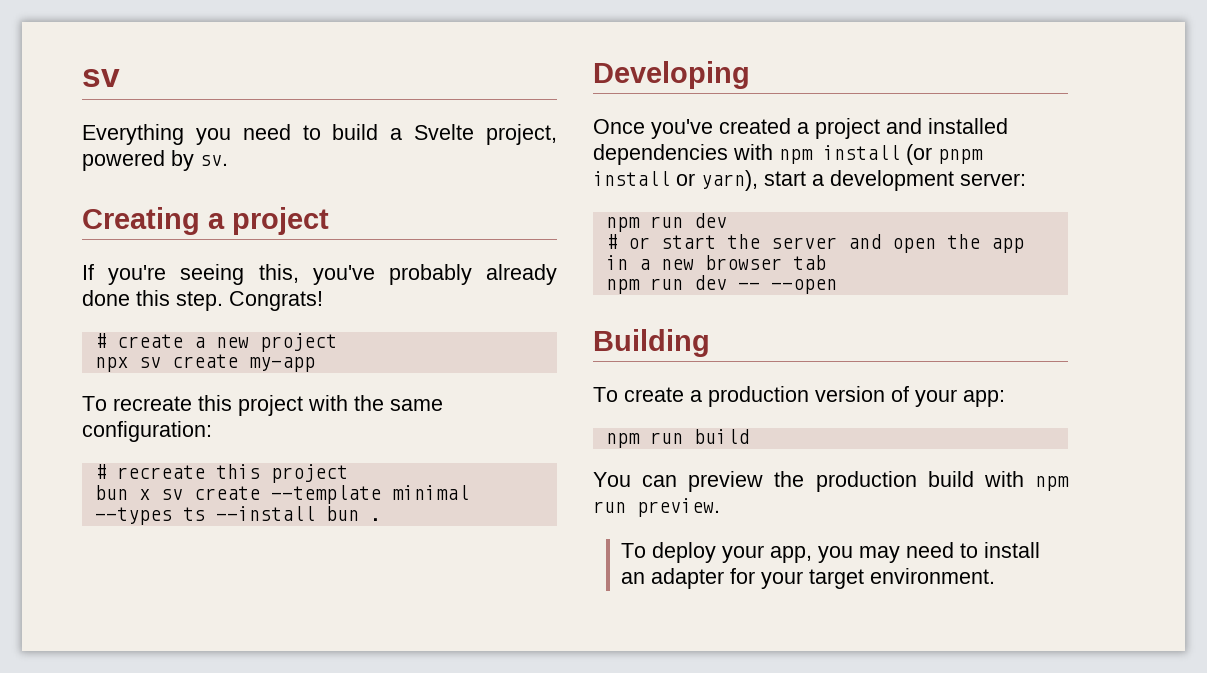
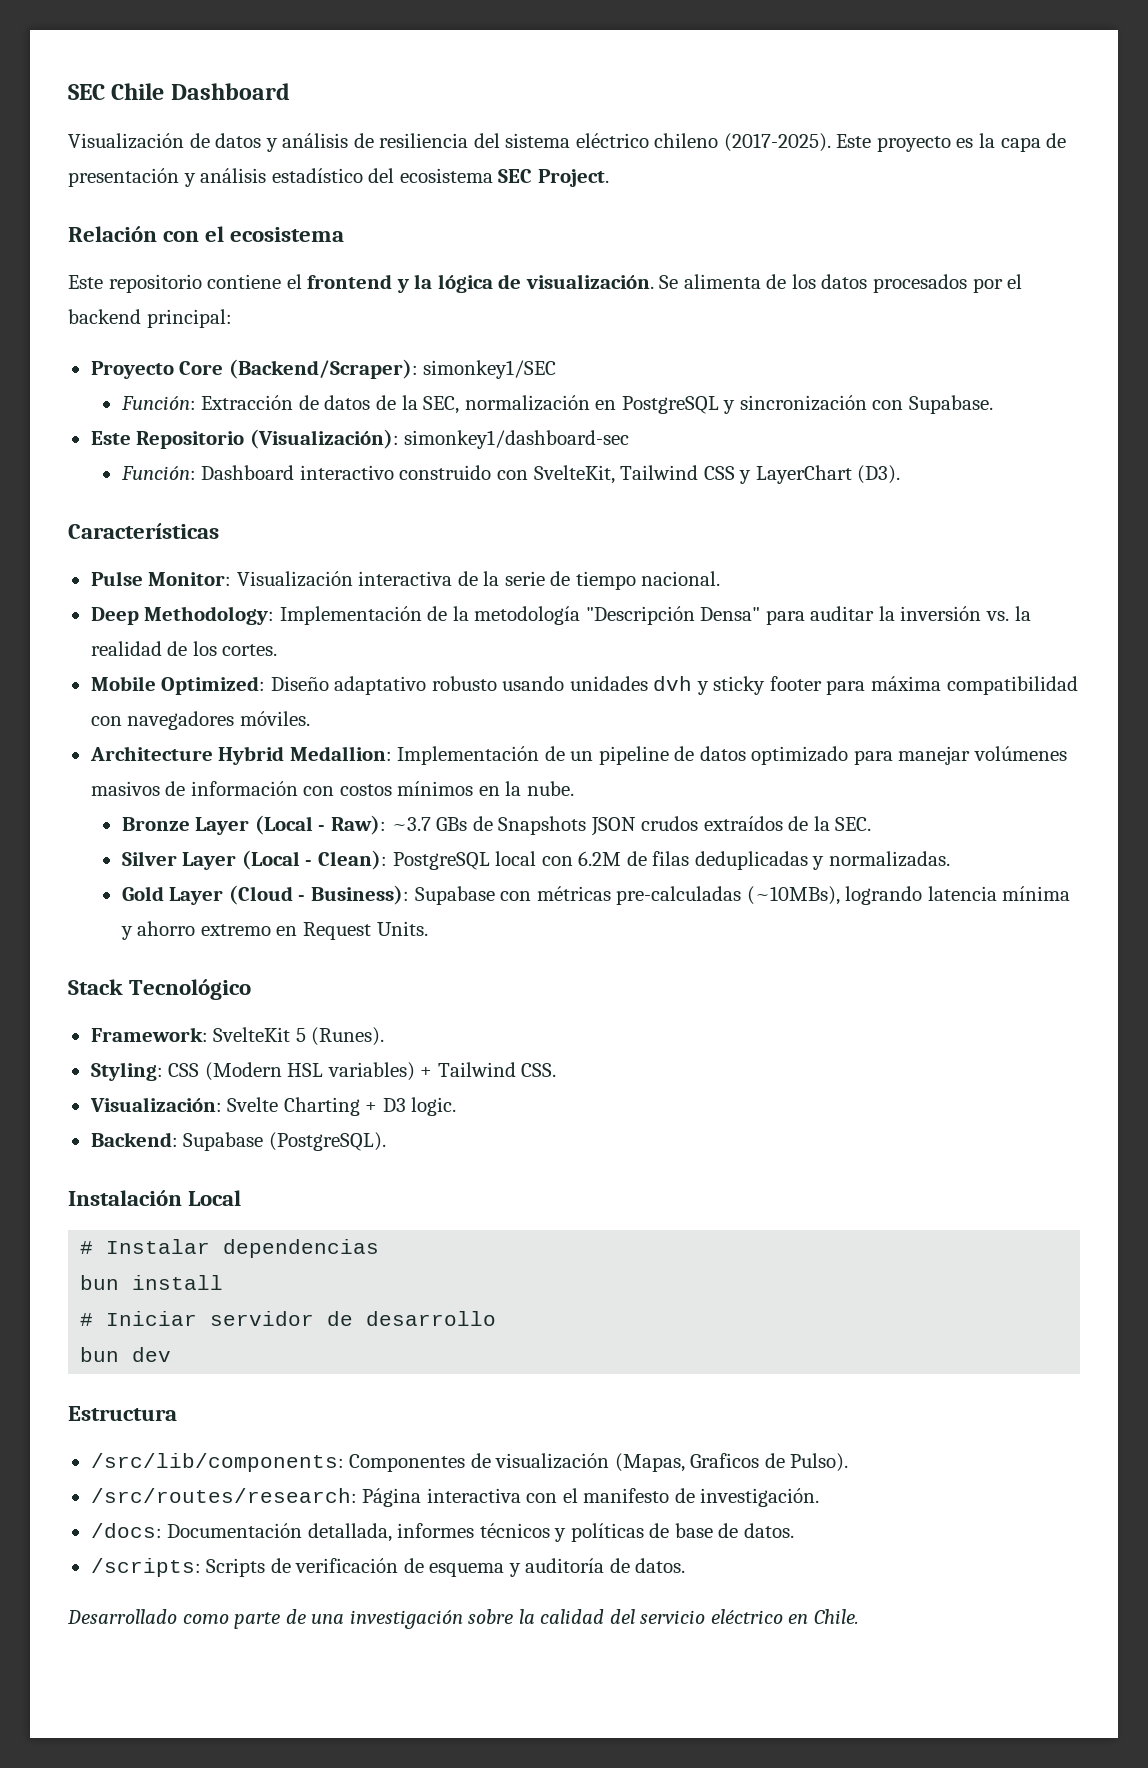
[82,69,120,87] [82,124,557,145] [82,150,228,171] [82,207,329,235] [82,264,557,285] [82,290,323,311] [94,333,337,352] [94,354,315,372] [82,395,443,416] [82,421,212,442] [94,464,348,483] [94,485,469,504] [94,506,381,525] [593,61,750,89] [593,118,1008,139] [593,144,983,165] [593,170,1026,191] [605,213,727,232] [605,234,1024,253] [605,255,826,270] [605,275,837,294] [593,329,710,357] [593,386,1005,407] [605,429,749,448] [593,471,1069,492] [593,498,720,517] [621,542,1041,563] [621,568,996,589] sv // Everything you need to build a Svelte project, powered by sv. // Creating a project // If you're seeing this, you've probably already done this step. Congrats! // # create a new project // npx sv create my-app // To recreate this project with the same configuration: // # recreate this project // bun x sv create --template minimal --types ts --install bun . // Developing // Once you've created a project and installed dependencies with npm install (or pnpm install or yarn), start a development server: // npm run dev // # or start the server and open the app in a new browser tab // npm run dev -- --open // Building // To create a production version of your app: // npm run build // You can preview the production build with npm run preview. // To deploy your app, you may need to install an adapter for your target environment. -> [68,83,290,100] [68,133,1067,152] [68,168,609,187] [68,226,345,242] [68,274,1023,293] [68,309,232,328] [90,359,557,379] [120,395,993,414] [90,429,630,449] [120,465,901,484] [68,523,219,539] [90,571,721,590] [90,606,1031,625] [90,641,278,656] [90,676,1078,695] [90,711,310,730] [89,746,1067,765] [90,781,574,796] [121,815,872,836] [121,850,950,870] [121,885,1071,905] [120,921,428,940] [68,979,252,1000] [90,1027,385,1046] [90,1062,557,1081] [89,1097,457,1116] [90,1132,386,1151] [68,1190,242,1206] [80,1239,380,1258] [80,1275,224,1290] [80,1311,497,1326] [80,1347,172,1362] [68,1406,177,1421] [90,1453,849,1472] [90,1488,820,1507] [90,1523,794,1542] [90,1558,686,1577] [67,1609,859,1629] SEC Chile Dashboard // Visualización de datos y análisis de resiliencia del sistema eléctrico chileno (2017-2025). Este proyecto es la capa de presentación y análisis estadístico del ecosistema SEC Project. // Relación con el ecosistema // Este repositorio contiene el frontend y la lógica de visualización. Se alimenta de los datos procesados por el backend principal: // Proyecto Core (Backend/Scraper): simonkey1/SEC // Función: Extracción de datos de la SEC, normalización en PostgreSQL y sincronización con Supabase. // Este Repositorio (Visualización): simonkey1/dashboard-sec // Función: Dashboard interactivo construido con SvelteKit, Tailwind CSS y LayerChart (D3). // Características // Pulse Monitor: Visualización interactiva de la serie de tiempo nacional. // Deep Methodology: Implementación de la metodología "Descripción Densa" para auditar la inversión vs. la realidad de los cortes. // Mobile Optimized: Diseño adaptativo robusto usando unidades dvh y sticky footer para máxima compatibilidad con navegadores móviles. // Architecture Hybrid Medallion: Implementación de un pipeline de datos optimizado para manejar volúmenes masivos de información con costos mínimos en la nube. // Bronze Layer (Local - Raw): ~3.7 GBs de Snapshots JSON crudos extraídos de la SEC. // Silver Layer (Local - Clean): PostgreSQL local con 6.2M de filas deduplicadas y normalizadas. // Gold Layer (Cloud - Business): Supabase con métricas pre-calculadas (~10MBs), logrando latencia mínima y ahorro extremo en Request Units. // Stack Tecnológico // Framework: SvelteKit 5 (Runes). // Styling: CSS (Modern HSL variables) + Tailwind CSS. // Visualización: Svelte Charting + D3 logic. // Backend: Supabase (PostgreSQL). // Instalación Local // # Instalar dependencias // bun install // # Iniciar servidor de desarrollo // bun dev // Estructura // /src/lib/components: Componentes de visualización (Mapas, Graficos de Pulso). // /src/routes/research: Página interactiva con el manifesto de investigación. // /docs: Documentación detallada, informes técnicos y políticas de base de datos. // /scripts: Scripts de verificación de esquema y auditoría de datos. // Desarrollado como parte de una investigación sobre la calidad del servicio eléctrico en Chile.

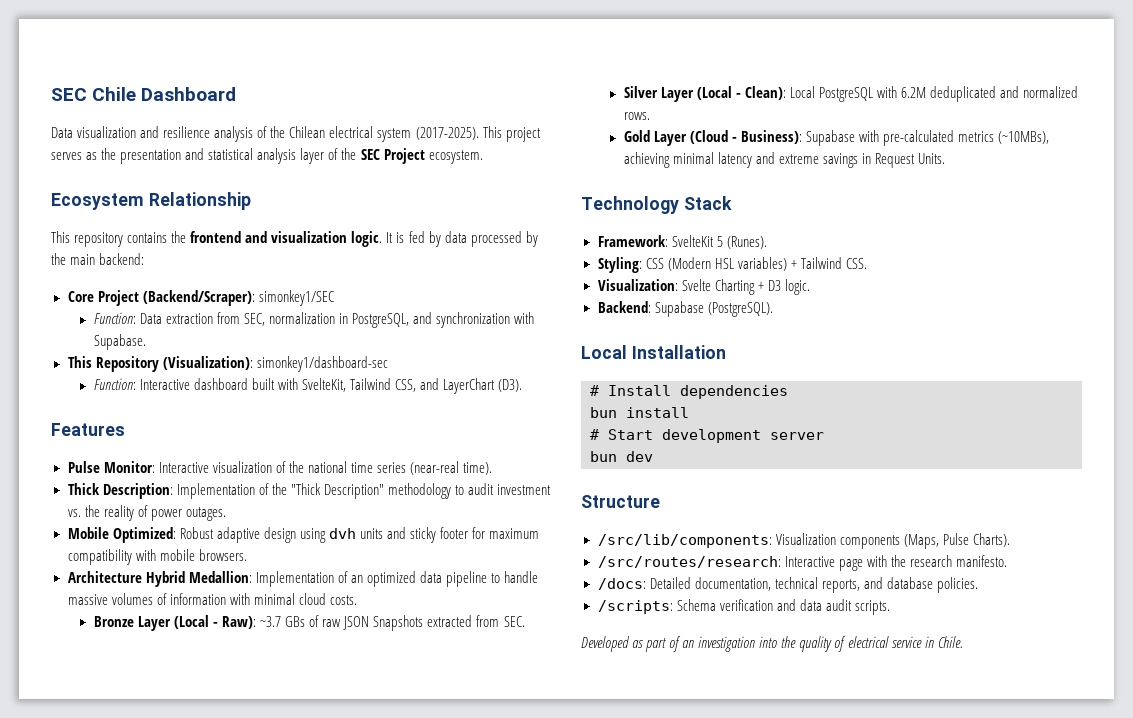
[68,133,1067,152] [68,168,609,187] [68,226,345,242] [68,274,1023,293] [68,309,232,328] [90,359,557,379] [120,395,993,414] [90,429,630,449] [120,465,752,484] Visualización de datos y análisis de resiliencia del sistema eléctrico chileno (2017-2025). Este proyecto es la capa de presentación y análisis estadístico del ecosistema SEC Project. // Relación con el ecosistema // Este repositorio contiene el frontend y la lógica de visualización. Se alimenta de los datos procesados por el backend principal: // Proyecto Core (Backend/Scraper): simonkey1/SEC // Función: Extracción de datos de la SEC, normalización en PostgreSQL y sincronización con Supabase. // Este Repositorio (Visualización): simonkey1/dashboard-sec // Función: Dashboard interactivo construido con SvelteKit, Tailwind CSS y -> [51,126,541,142] [51,148,483,164] [51,192,251,210] [51,231,538,247] [51,253,145,265] [67,290,334,306] [93,312,535,328] [93,334,146,350] [67,356,388,372] [93,378,440,392] Data visualization and resilience analysis of the Chilean electrical system (2017-2025). This project serves as the presentation and statistical analysis layer of the SEC Project ecosystem. // Ecosystem Relationship // This repository contains the frontend and visualization logic. It is fed by data processed by the main backend: // Core Project (Backend/Scraper): simonkey1/SEC // Function: Data extraction from SEC, normalization in PostgreSQL, and synchronization with Supabase. // This Repository (Visualization): simonkey1/dashboard-sec // Function: Interactive dashboard built with SvelteKit, Tailwind CSS, and
[68,523,219,539] Características -> [51,423,125,436] Features
[236,571,721,590] [90,606,1031,625] [90,641,278,656] [90,676,1078,695] [90,711,310,730] [89,746,1067,765] [90,781,574,796] Visualización interactiva de la serie de tiempo nacional. // Deep Methodology: Implementación de la metodología "Descripción Densa" para auditar la inversión vs. la realidad de los cortes. // Mobile Optimized: Diseño adaptativo robusto usando unidades dvh y sticky footer para máxima compatibilidad con navegadores móviles. // Architecture Hybrid Medallion: Implementación de un pipeline de datos optimizado para manejar volúmenes masivos de información con costos mínimos en la nube. -> [158,461,493,475] [67,483,551,499] [67,505,226,521] [67,527,540,543] [67,549,247,565] [67,571,539,587] [67,593,357,605] Interactive visualization of the national time series (near-real time). // Thick Description: Implementation of the "Thick Description" methodology to audit investment vs. the reality of power outages. // Mobile Optimized: Robust adaptive design using dvh units and sticky footer for maximum compatibility with mobile browsers. // Architecture Hybrid Medallion: Implementation of an optimized data pipeline to handle massive volumes of information with minimal cloud costs.
[472,816,830,836] de Snapshots JSON crudos extraídos de la -> [309,615,500,631] of raw JSON Snapshots extracted from
[392,851,950,870] PostgreSQL local con 6.2M de filas deduplicadas y normalizadas. -> [790,86,1079,102] [623,112,650,120] Local PostgreSQL with 6.2M deduplicated and normalized rows.
[500,886,1071,905] [120,921,298,940] con métricas pre-calculadas (~10MBs), logrando latencia mínima y ahorro extremo en -> [859,130,1050,146] [623,152,872,168] with pre-calculated metrics (~10MBs), achieving minimal latency and extreme savings in
(428, 928) none -> [581,196,679,214] Technology
[129,979,252,1000] Tecnológico -> (732, 203) none
[89,1097,222,1112] Visualización: -> [597,279,678,291] Visualization:
[68,1190,242,1206] [80,1239,380,1258] Instalación Local // # Instalar dependencias -> [581,345,726,359] [590,385,788,399] Local Installation // # Install dependencies
[106,1311,497,1326] Iniciar servidor de desarrollo -> [608,429,824,443] Start development server
[68,1406,177,1421] Estructura -> [581,495,660,508] Structure
[349,1453,849,1472] [90,1488,820,1507] [90,1523,794,1542] [90,1558,686,1577] [67,1609,809,1629] Componentes de visualización (Mapas, Graficos de Pulso). // /src/routes/research: Página interactiva con el manifesto de investigación. // /docs: Documentación detallada, informes técnicos y políticas de base de datos. // /scripts: Scripts de verificación de esquema y auditoría de datos. // Desarrollado como parte de una investigación sobre la calidad del servicio eléctrico en -> [775,533,1010,549] [597,555,1007,571] [597,577,978,593] [597,599,890,615] [581,636,934,652] Visualization components (Maps, Pulse Charts). // /src/routes/research: Interactive page with the research manifesto. // /docs: Detailed documentation, technical reports, and database policies. // /scripts: Schema verification and data audit scripts. // Developed as part of an investigation into the quality of electrical service in

